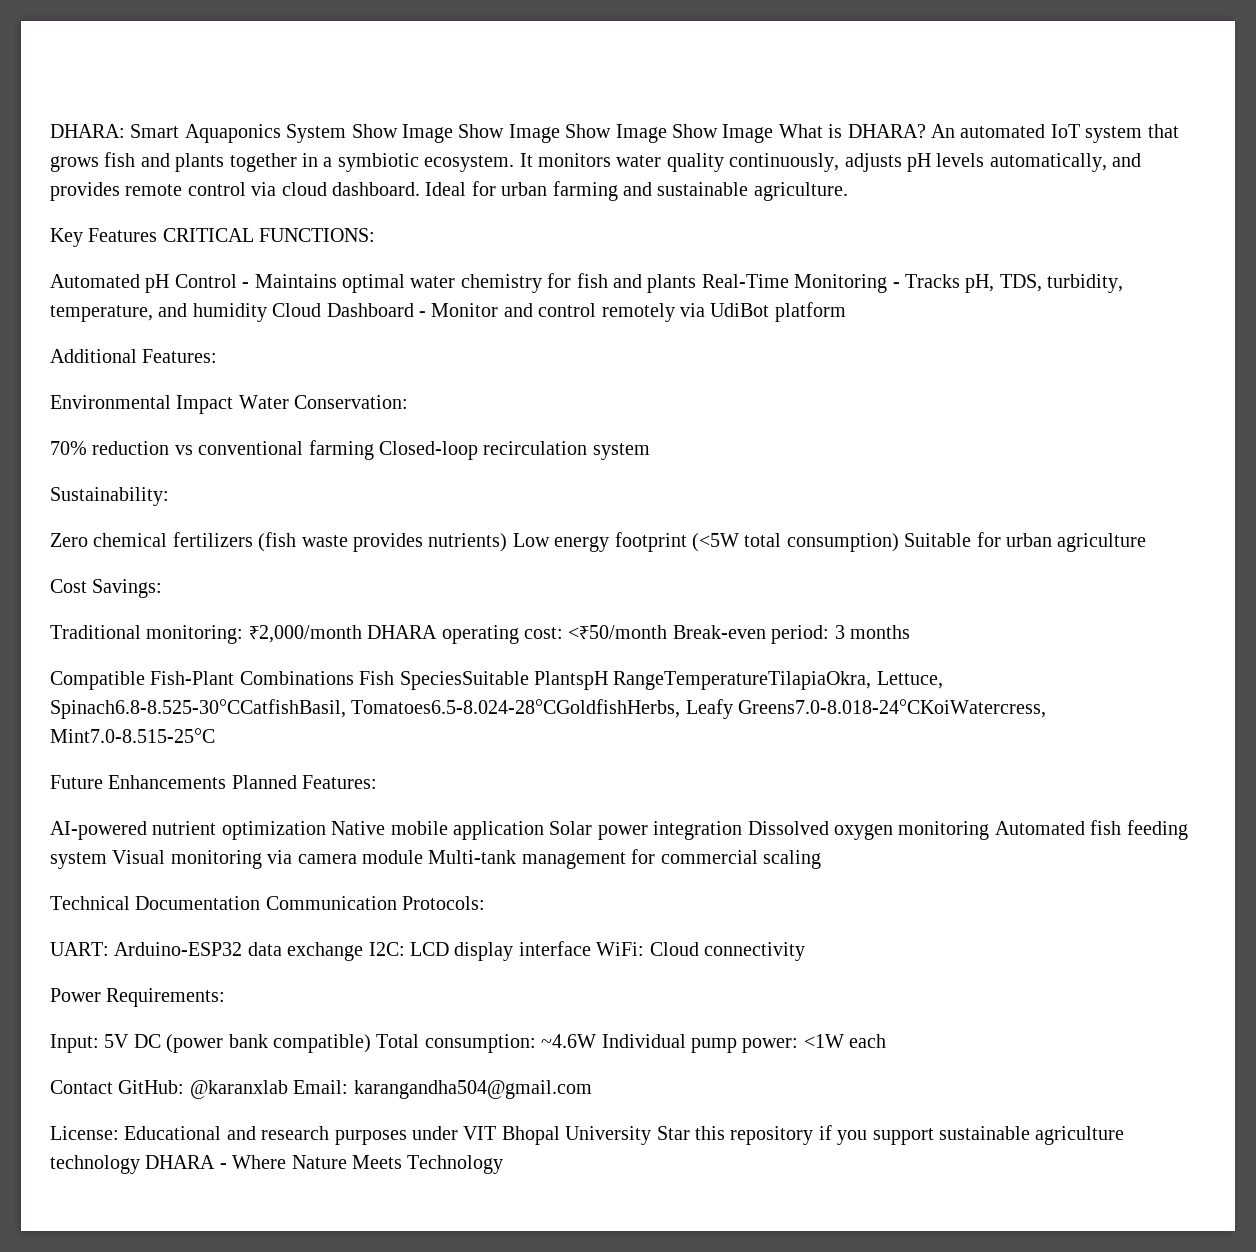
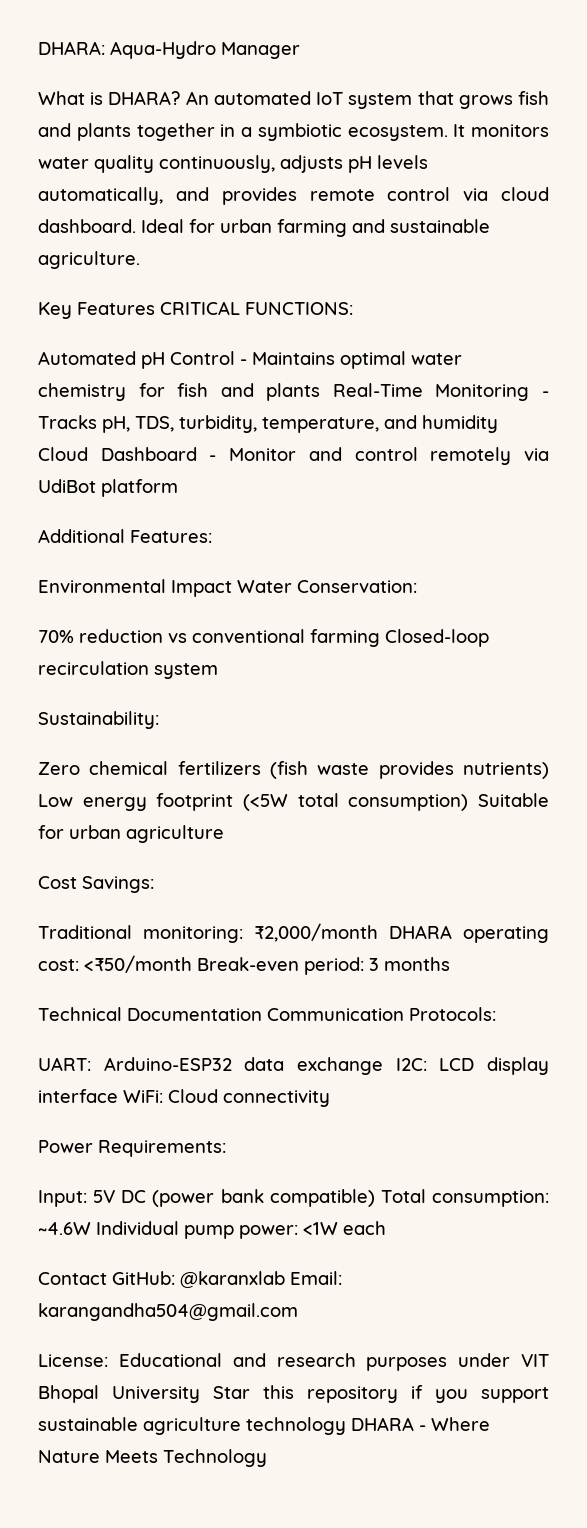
[130,124,774,143] Smart Aquaponics System Show Image Show Image Show Image Show Image -> [110,41,300,59] Aqua-Hydro Manager //
[50,671,943,690] [50,699,1047,719] [50,728,215,743] [50,775,378,789] [50,820,1188,840] [50,849,821,869] // Compatible Fish-Plant Combinations Fish SpeciesSuitable PlantspH RangeTemperatureTilapiaOkra, Lettuce, Spinach6.8-8.525-30°CCatfishBasil, Tomatoes6.5-8.024-28°CGoldfishHerbs, Leafy Greens7.0-8.018-24°CKoiWatercress, Mint7.0-8.515-25°C // Future Enhancements Planned Features: // AI-powered nutrient optimization Native mobile application Solar power integration Dissolved oxygen monitoring Automated fish feeding system Visual monitoring via camera module Multi-tank management for commercial scaling -> (450, 964) none

